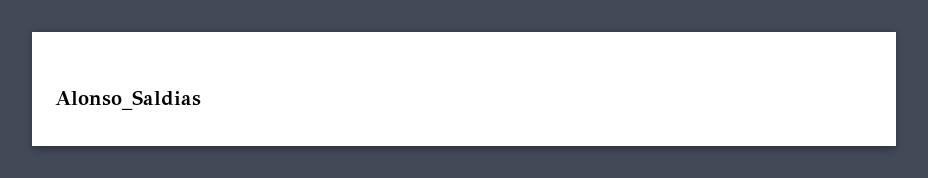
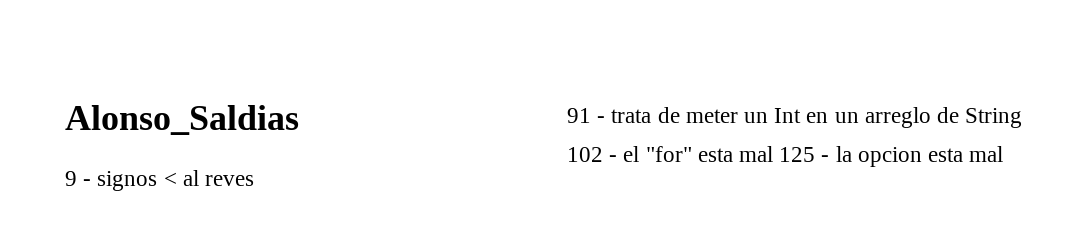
(201, 100) none -> [65,170,255,191] [567,107,1023,128] [567,146,1004,167] // 9 - signos < al reves // 91 - trata de meter un Int en un arreglo de String 102 - el "for" esta mal 125 - la opcion esta mal

